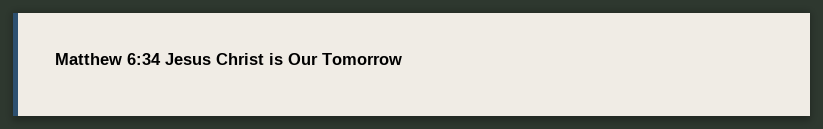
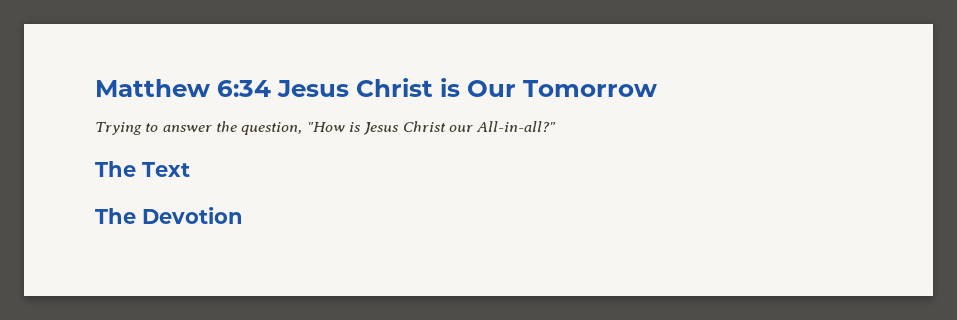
(402, 59) none -> [95,121,557,135] [95,161,190,177] [95,207,243,224] // Trying to answer the question, "How is Jesus Christ our All-in-all?" // The Text // The Devotion

